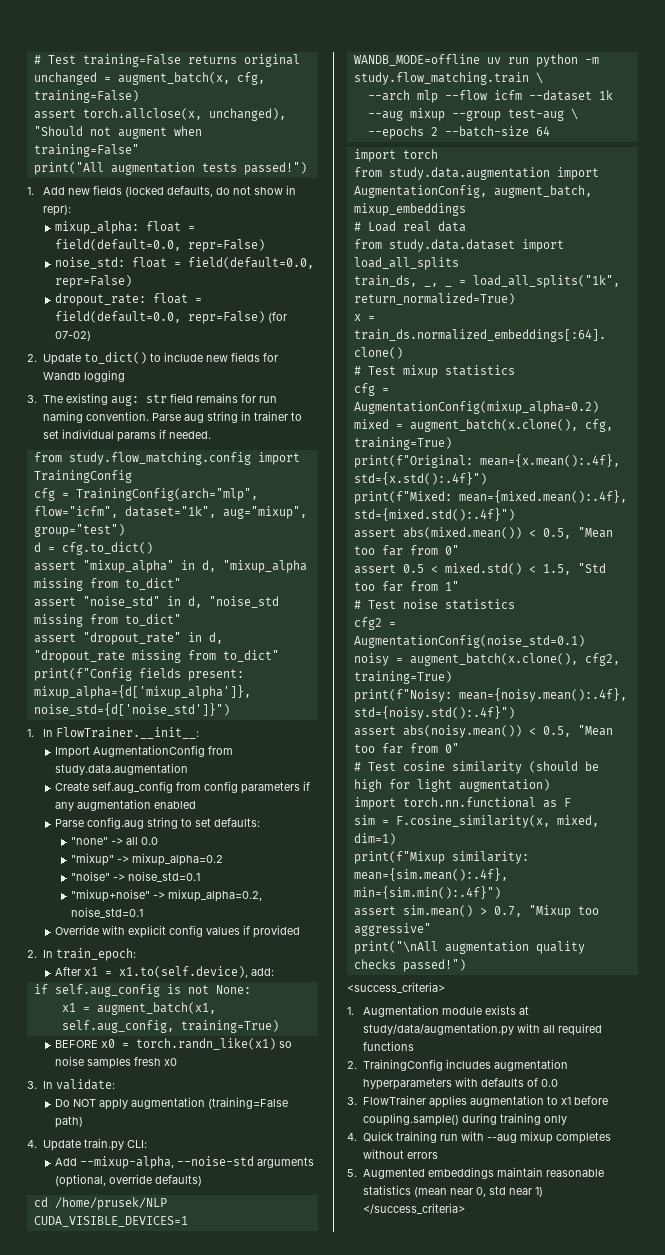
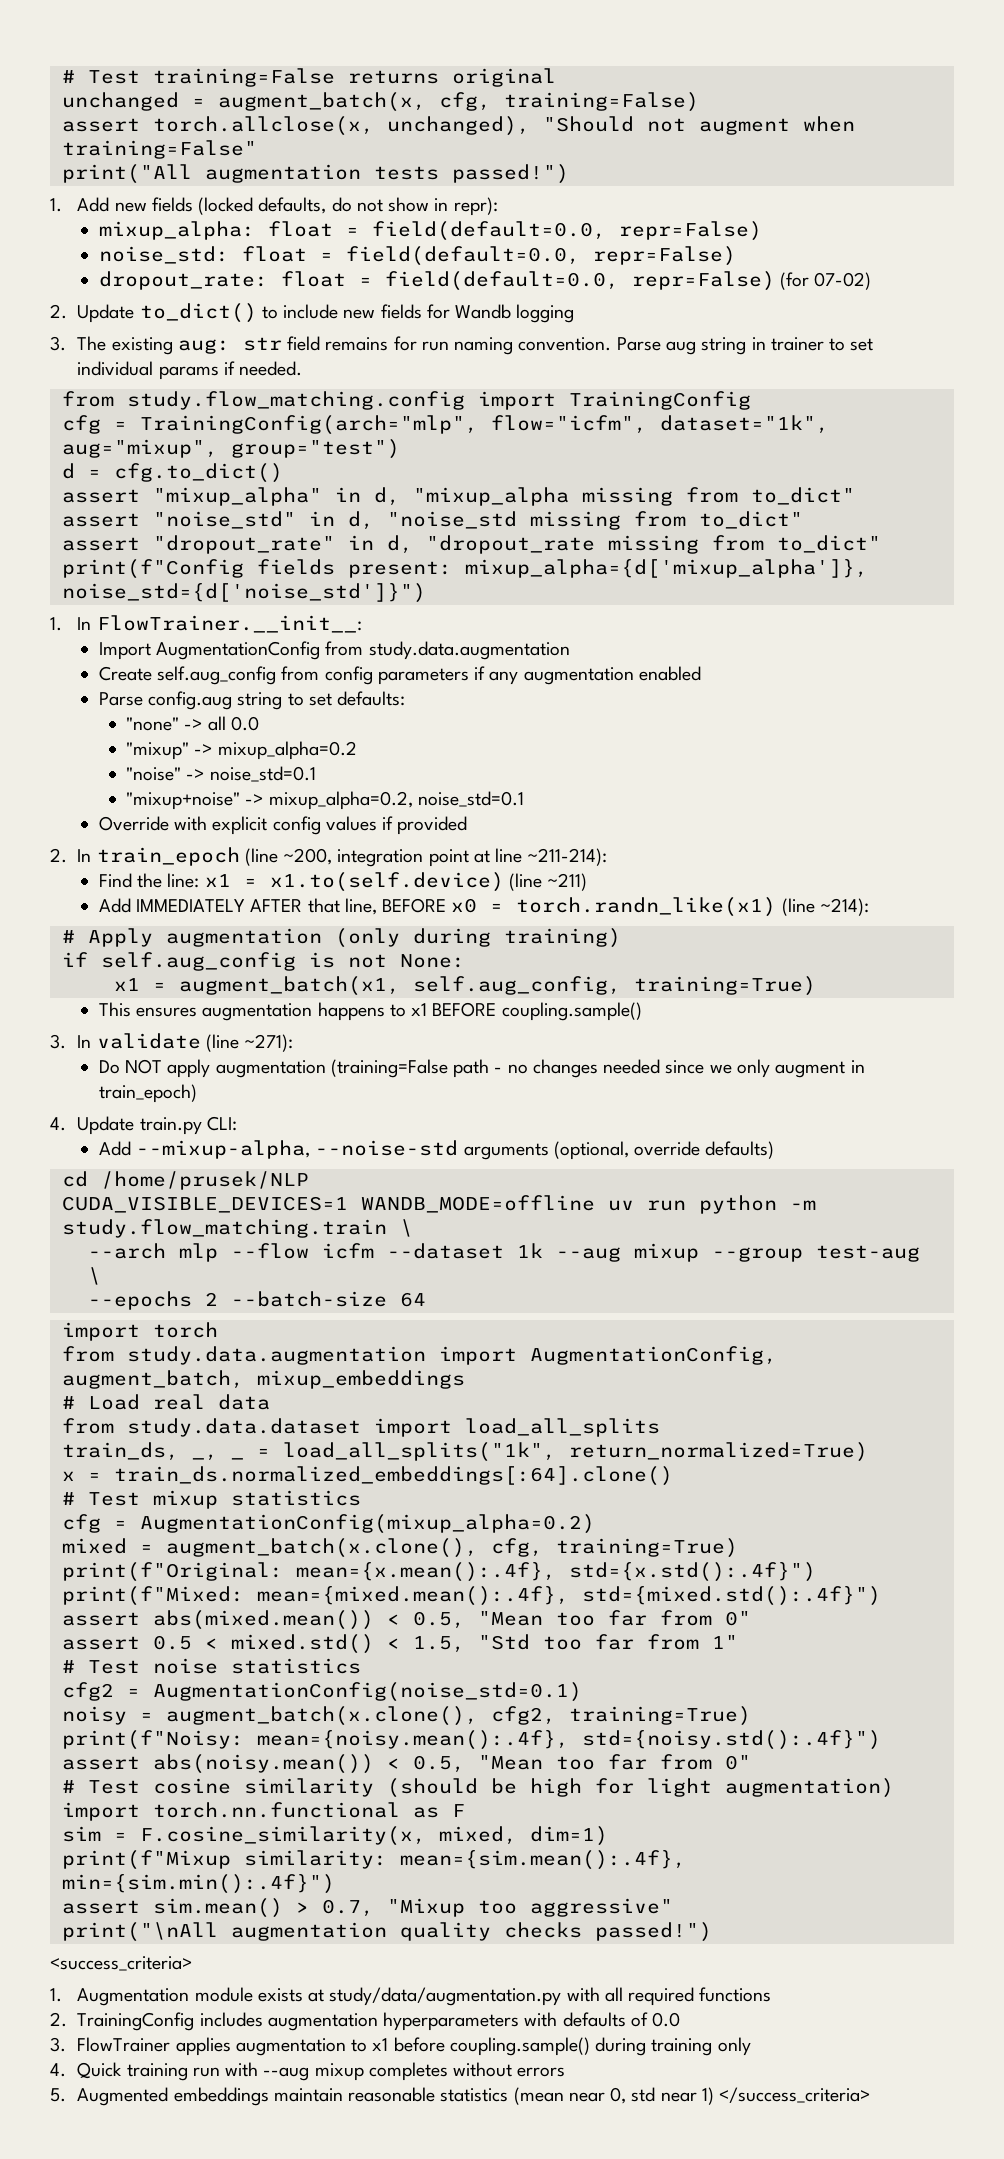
[55,948,136,961] [55,966,275,978] train_epoch: // After x1 = x1.to(self.device), add: -> [96,847,608,867] [98,872,588,892] [98,897,869,917] [61,928,621,948] train_epoch (line ~200, integration point at line ~211-214): // Find the line: x1 = x1.to(self.device) (line ~211) // Add IMMEDIATELY AFTER that line, BEFORE x0 = torch.randn_like(x1) (line ~214): // # Apply augmentation (only during training)
[55,1038,293,1050] [55,1056,178,1069] BEFORE x0 = torch.randn_like(x1) so noise samples fresh x0 -> [98,1002,642,1021] This ensures augmentation happens to x1 BEFORE coupling.sample()
[55,1079,115,1090] validate: -> [96,1033,294,1052] validate (line ~271):
[55,1116,84,1128] path) -> [453,1059,865,1078] [98,1084,197,1103] path - no changes needed since we only augment in train_epoch)

